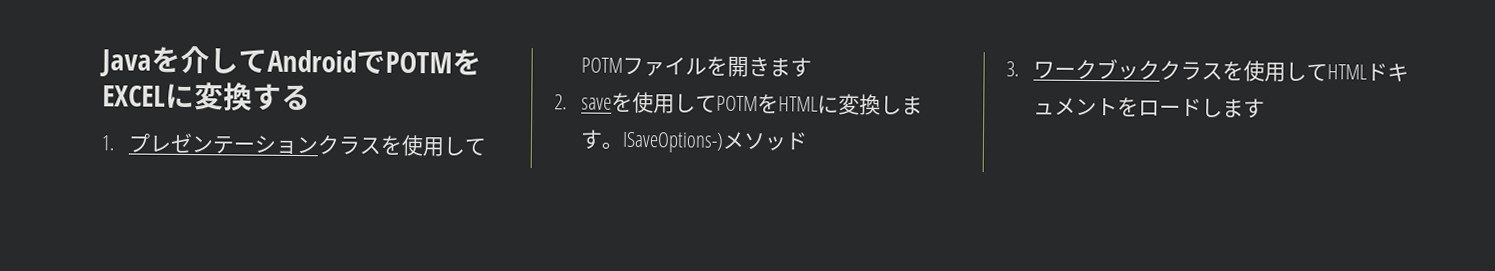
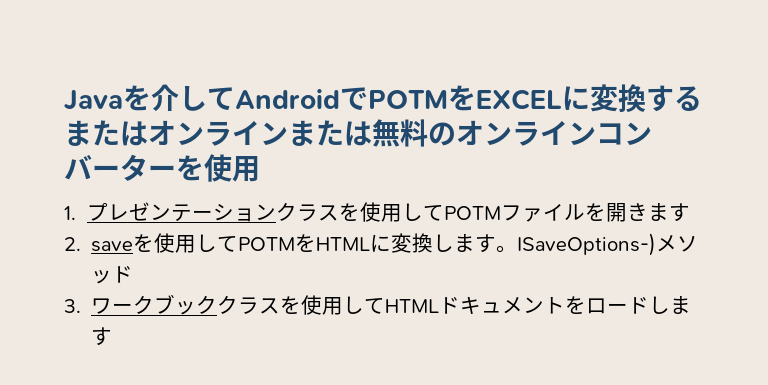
(311, 97) none -> [64,119,652,147] [64,154,260,182] またはオンラインまたは無料のオンラインコンバーターを使用

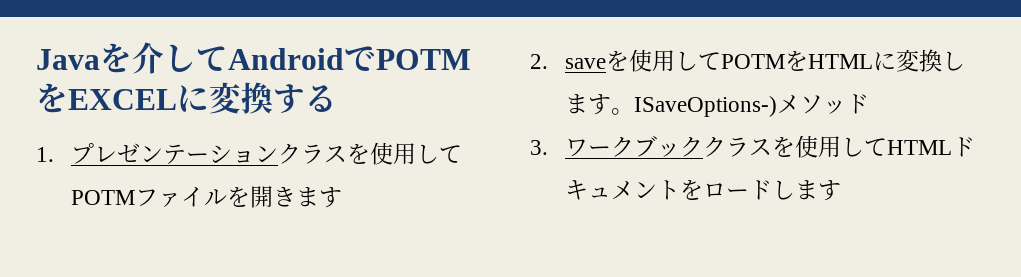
[64,119,652,147] [64,154,260,182] またはオンラインまたは無料のオンラインコンバーターを使用 -> (337, 98) none

